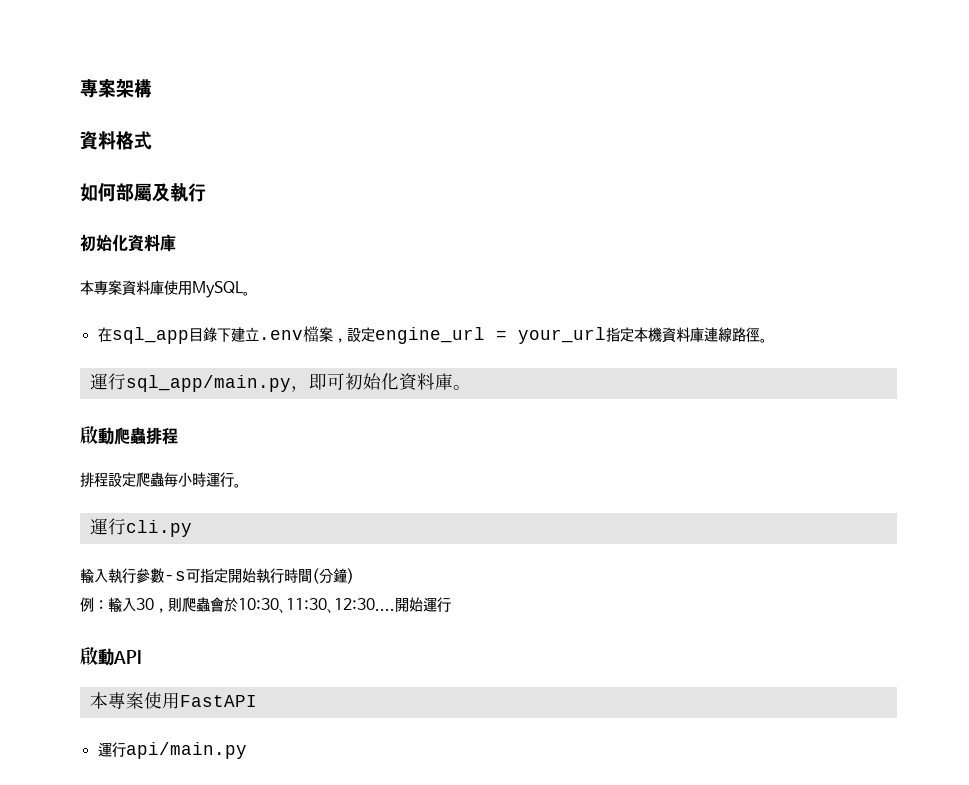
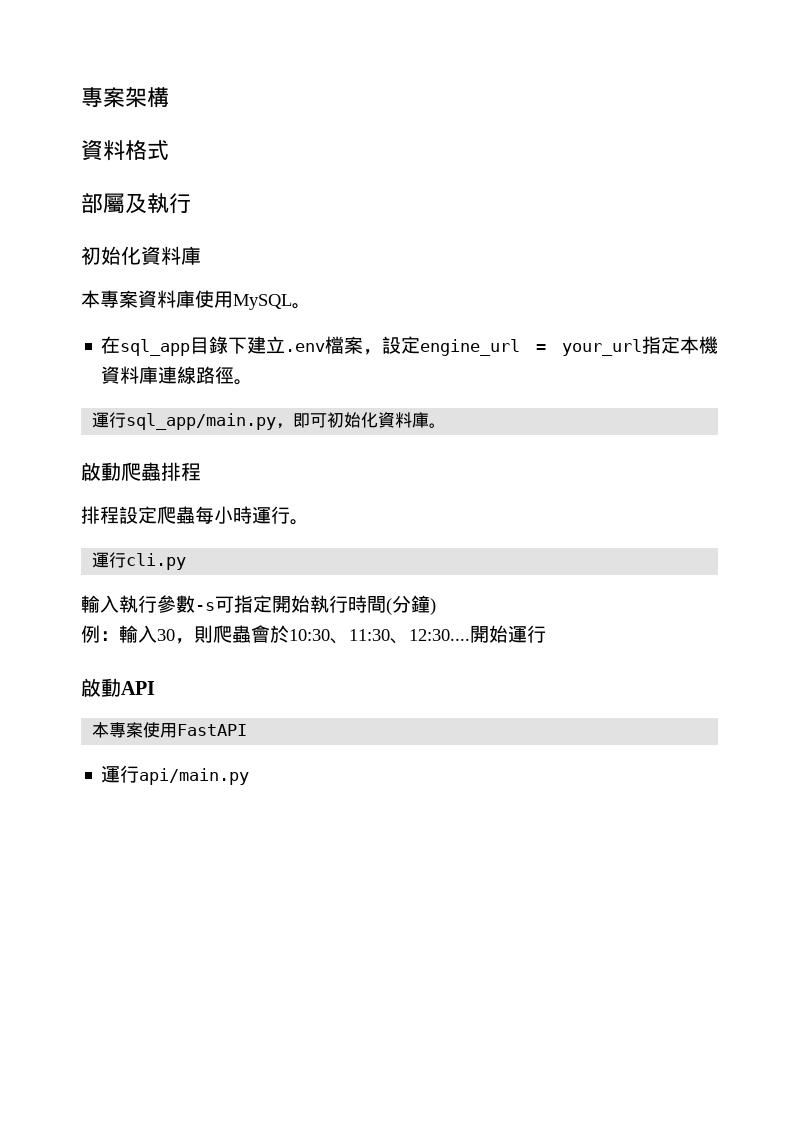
[80,182,116,202] 如何 -> (169, 150) none

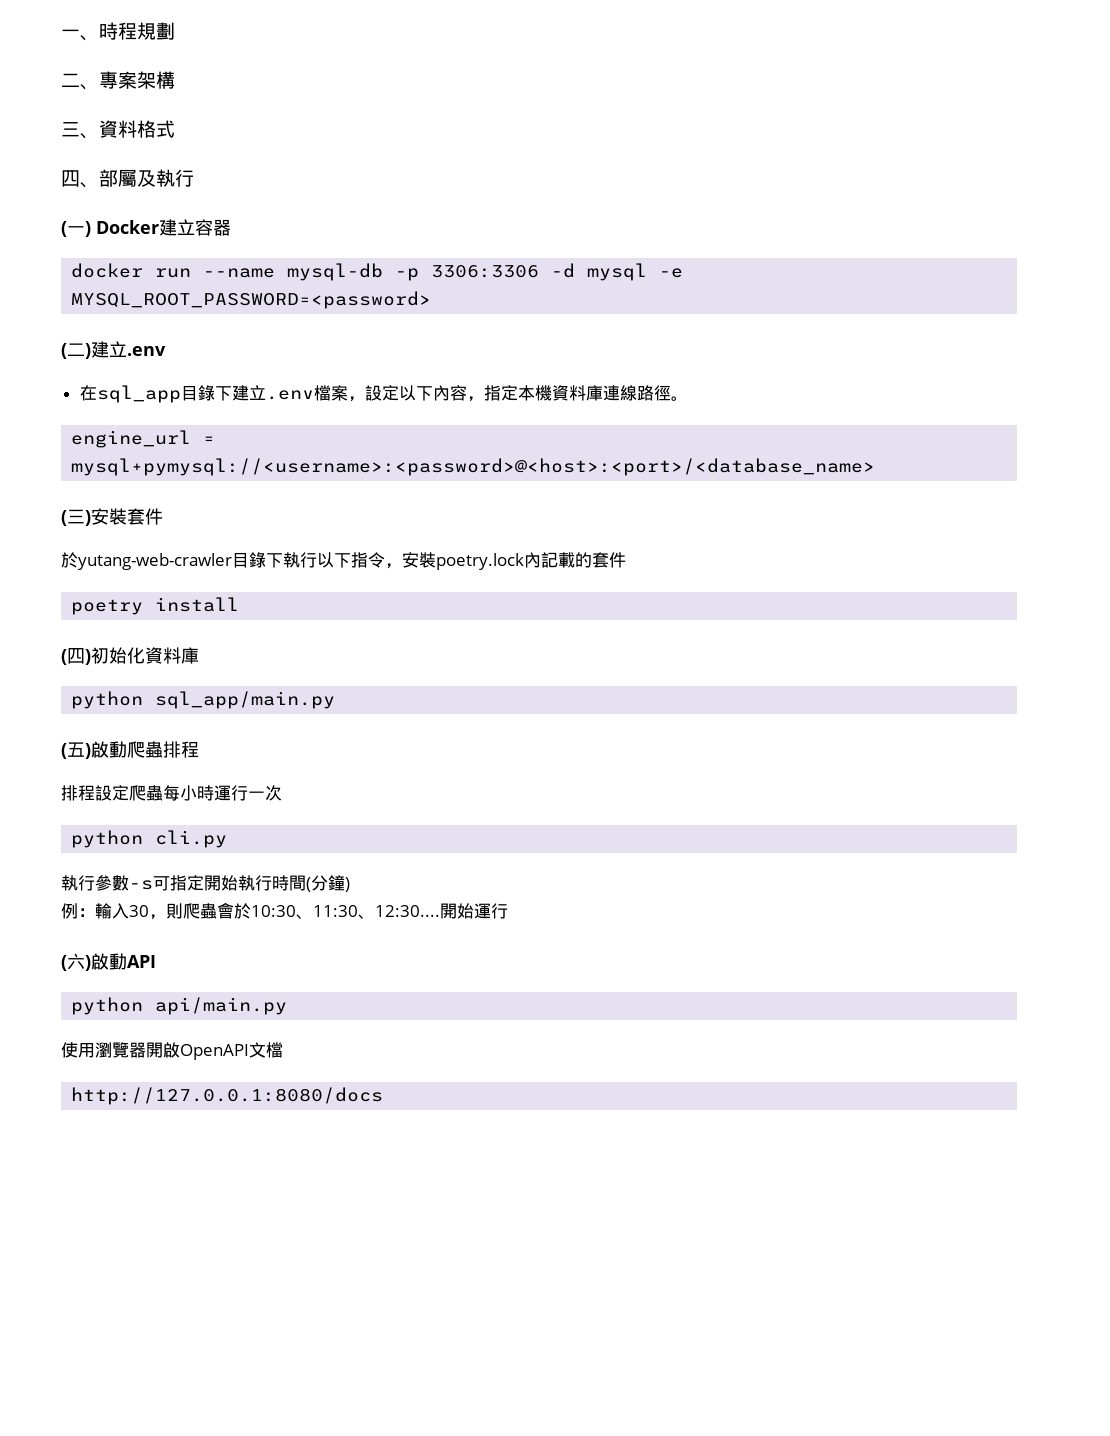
(81, 97) none -> [61,22,175,41] [61,73,99,90] 一、時程規劃 // 二、
(169, 97) none -> [61,122,99,139] 三、
(169, 150) none -> [61,170,99,188] 四、
[81,246,201,265] [81,290,311,310] 初始化資料庫 // 本專案資料庫使用MySQL。 -> [61,219,231,237] [71,263,684,281] [71,291,432,309] [61,341,166,359] (一) Docker建立容器 // docker run --name mysql-db -p 3306:3306 -d mysql -e MYSQL_ROOT_PASSWORD=<password> // (二)建立.env
[420,339,642,356] engine_url = your_url -> [398,385,484,402] 以下內容，
[92,412,447,430] 運行sql_app/main.py，即可初始化資料庫。 // -> [71,430,216,448] [71,458,876,476] [61,508,163,526] [61,552,626,570] [71,597,240,615] [61,647,199,665] [71,691,336,709] [61,742,91,759] engine_url = mysql+pymysql://<username>:<password>@<host>:<port>/<database_name> // (三)安裝套件 // 於yutang-web-crawler目錄下執行以下指令，安裝poetry.lock內記載的套件 // poetry install // (四)初始化資料庫 // python sql_app/main.py // (五)
[290,519,309,525] [92,552,127,568] 。 // 運行 -> [248,785,282,801] [71,830,144,848] 一次 // python
[81,595,119,613] 輸入 -> (228, 839) none
(546, 634) none -> [61,953,91,971] (六)
[92,722,248,738] [101,765,250,785] 本專案使用FastAPI // 運行api/main.py -> [71,997,288,1015] [61,1042,283,1060] [71,1087,384,1105] python api/main.py // 使用瀏覽器開啟OpenAPI文檔 // http://127.0.0.1:8080/docs

